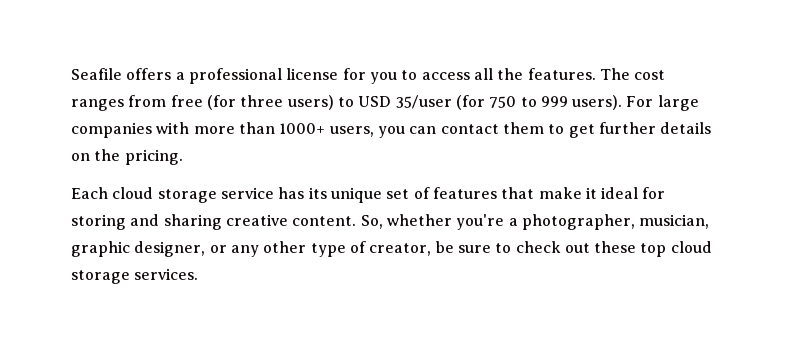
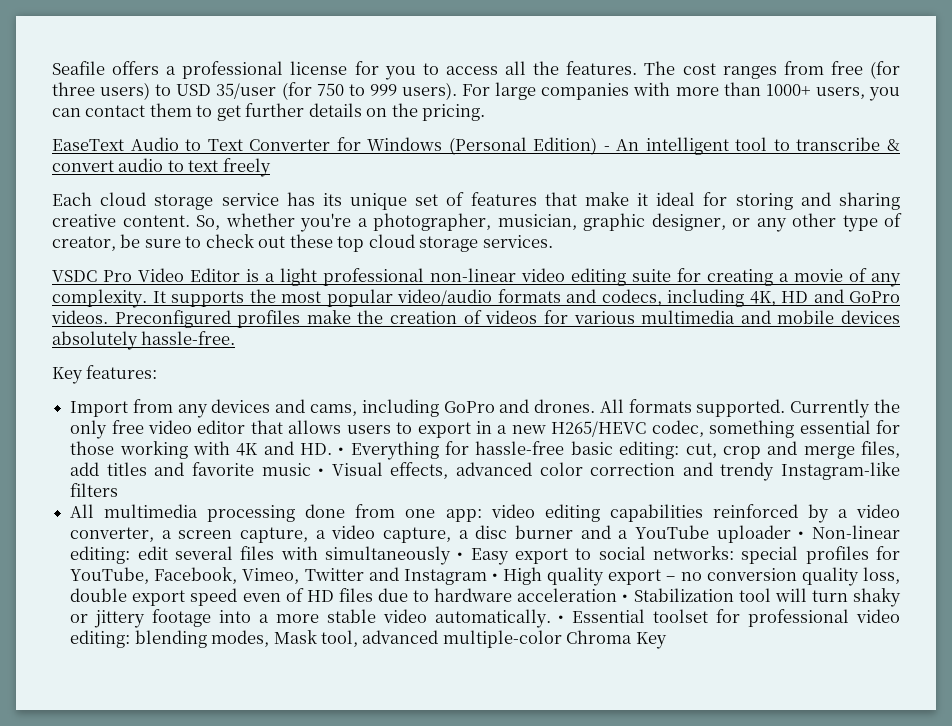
(183, 157) none -> [52,137,900,155] [52,158,271,177] // EaseText Audio to Text Converter for Windows (Personal Edition) - An intelligent tool to transcribe & convert audio to text freely
(199, 274) none -> [52,268,901,287] [52,289,900,308] [51,310,901,328] [52,331,236,350] [52,365,158,384] [70,399,900,418] [70,420,901,439] [70,441,901,460] [70,462,900,481] [70,483,119,497] [70,504,900,523] [70,525,900,543] [70,546,900,565] [70,567,901,586] [70,588,902,607] [70,609,901,628] [70,630,667,649] // VSDC Pro Video Editor is a light professional non-linear video editing suite for creating a movie of any complexity. It supports the most popular video/audio formats and codecs, including 4K, HD and GoPro videos. Preconfigured profiles make the creation of videos for various multimedia and mobile devices absolutely hassle-free. // Key features: // Import from any devices and cams, including GoPro and drones. All formats supported. Сurrently the only free video editor that allows users to export in a new H265/HEVC codec, something essential for those working with 4K and HD. • Everything for hassle-free basic editing: cut, crop and merge files, add titles and favorite music • Visual effects, advanced color correction and trendy Instagram-like filters // All multimedia processing done from one app: video editing capabilities reinforced by a video converter, a screen capture, a video capture, a disc burner and a YouTube uploader • Non-linear editing: edit several files with simultaneously • Easy export to social networks: special profiles for YouTube, Facebook, Vimeo, Twitter and Instagram • High quality export – no conversion quality loss, double export speed even of HD files due to hardware acceleration • Stabilization tool will turn shaky or jittery footage into a more stable video automatically. • Essential toolset for professional video editing: blending modes, Mask tool, advanced multiple-color Chroma Key

